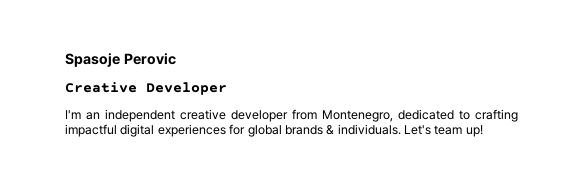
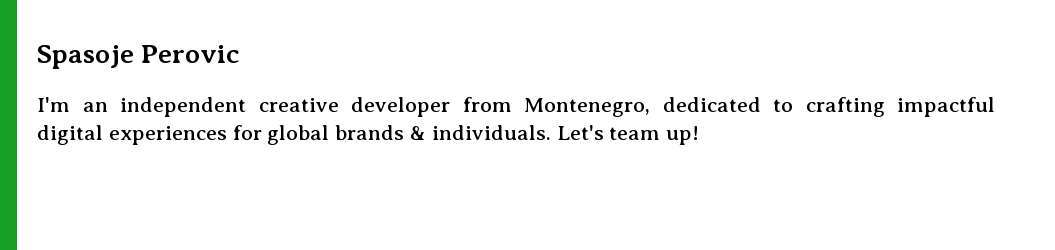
[65,82,227,95] // Creative Developer -> (241, 54) none

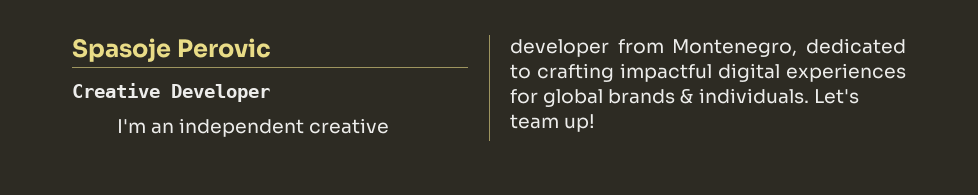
(241, 54) none -> [72,83,270,102] // Creative Developer

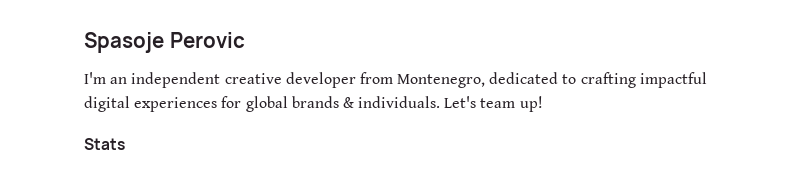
[72,83,270,102] // Creative Developer -> (245, 40) none
(596, 123) none -> [84,138,125,150] // Stats

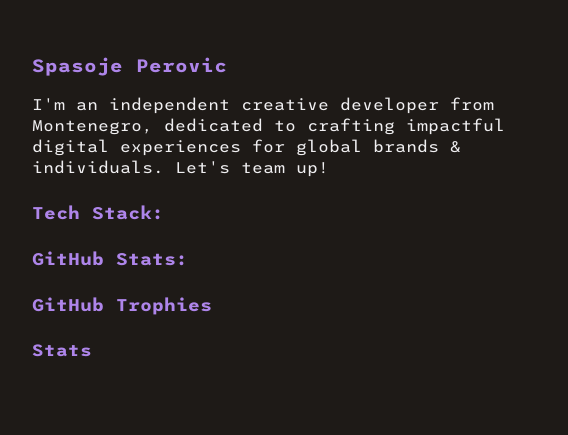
(543, 104) none -> [32,205,164,220] [32,251,188,266] [32,297,212,315] // Tech Stack: // GitHub Stats: // GitHub Trophies

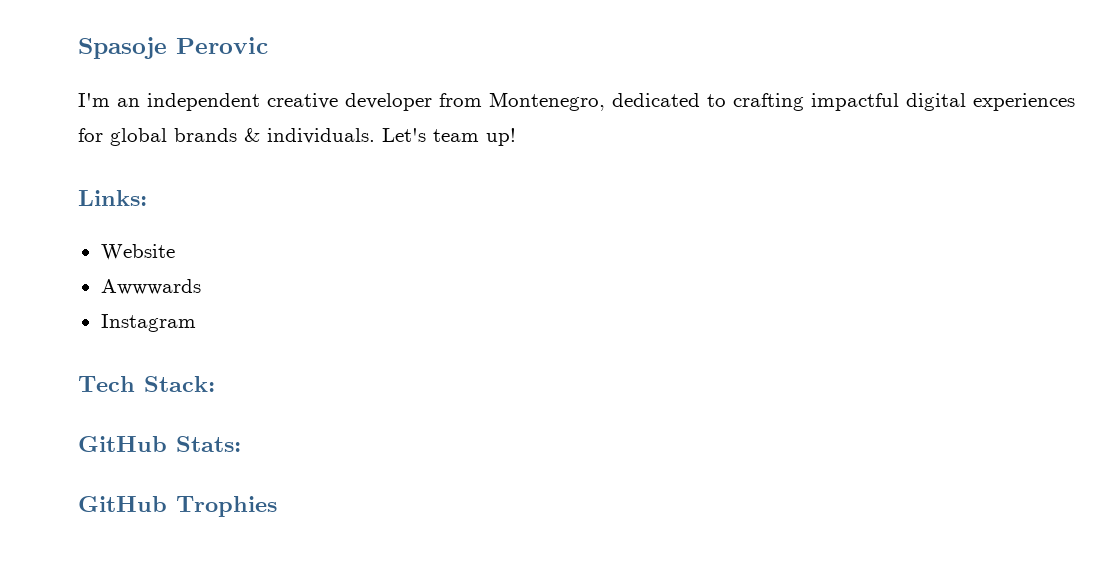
(329, 169) none -> [78,190,147,206] [100,244,175,260] [100,279,201,295] [100,314,196,332] // Links: // Website // Awwwards // Instagram
[32,344,92,357] // Stats -> (277, 506) none

